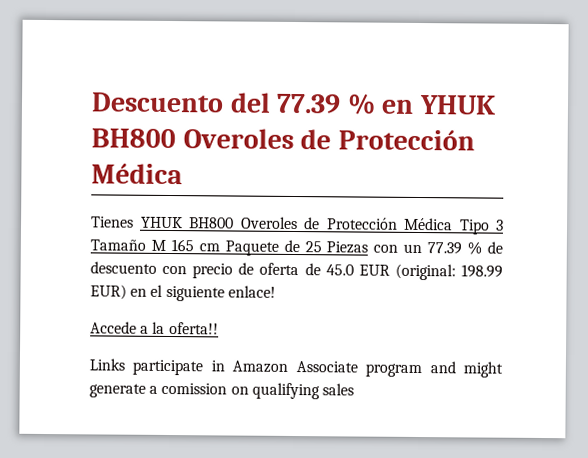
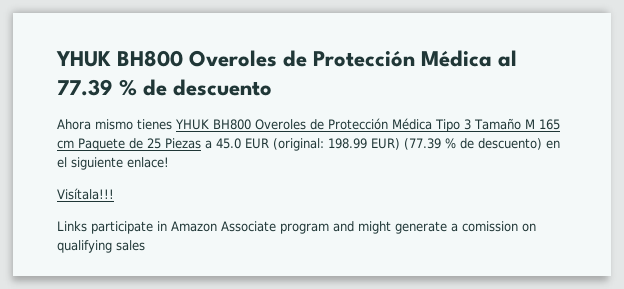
[91,92,497,115] [91,128,475,151] [91,163,183,185] [91,216,134,228] Descuento del 77.39 % en YHUK BH800 Overoles de Protección Médica // Tienes -> [56,50,518,67] [57,79,273,96] [57,119,172,130] YHUK BH800 Overoles de Protección Médica al 77.39 % de descuento // Ahora mismo tienes
[373,241,504,255] [90,261,321,279] con un 77.39 % de descuento con precio de oferta de -> [205,140,212,149] a
(127, 292) none -> [404,138,542,150] (77.39 % de descuento)
[90,321,219,335] Accede a la oferta!! -> [57,188,114,200] Visítala!!!

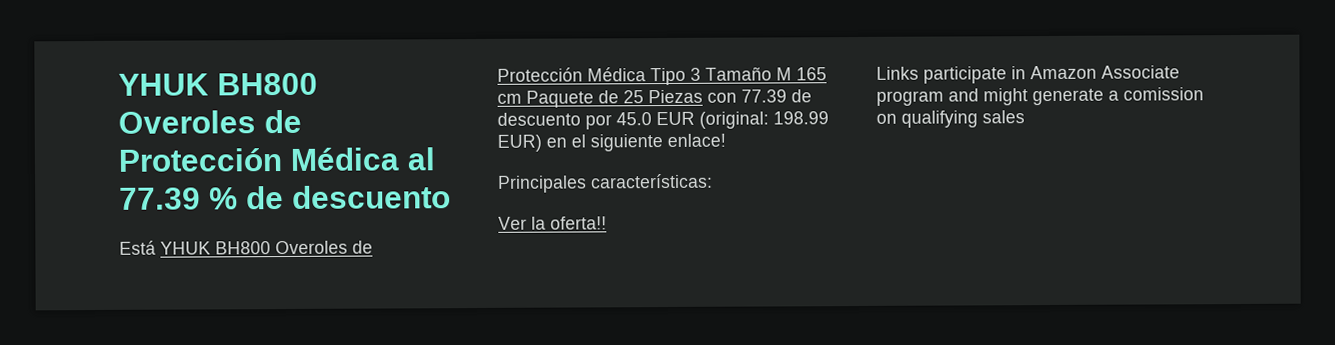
[57,119,172,130] Ahora mismo tienes -> [119,240,156,255] Está
[205,140,212,149] a -> [707,89,812,103] [497,112,612,130] con 77.39 de descuento por
[404,138,542,150] (77.39 % de descuento) -> (542, 143) none
[57,188,114,200] Visítala!!! -> [498,173,713,193] [498,216,607,230] Principales características: // Ver la oferta!!

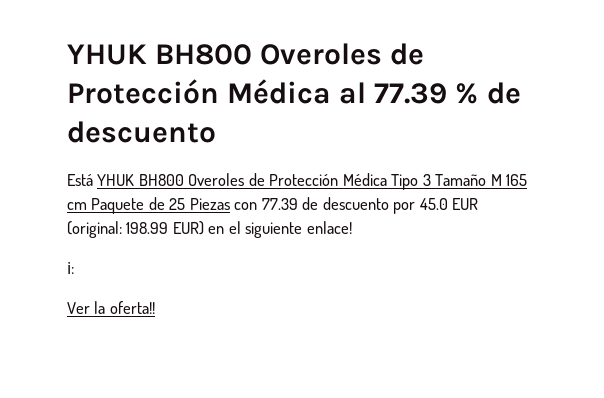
[498,173,713,193] Principales características: -> [67,262,74,274] ℹ:
[876,65,1180,84] [876,87,1204,106] [876,110,1025,128] // Links participate in Amazon Associate program and might generate a comission on qualifying sales -> (155, 307) none

